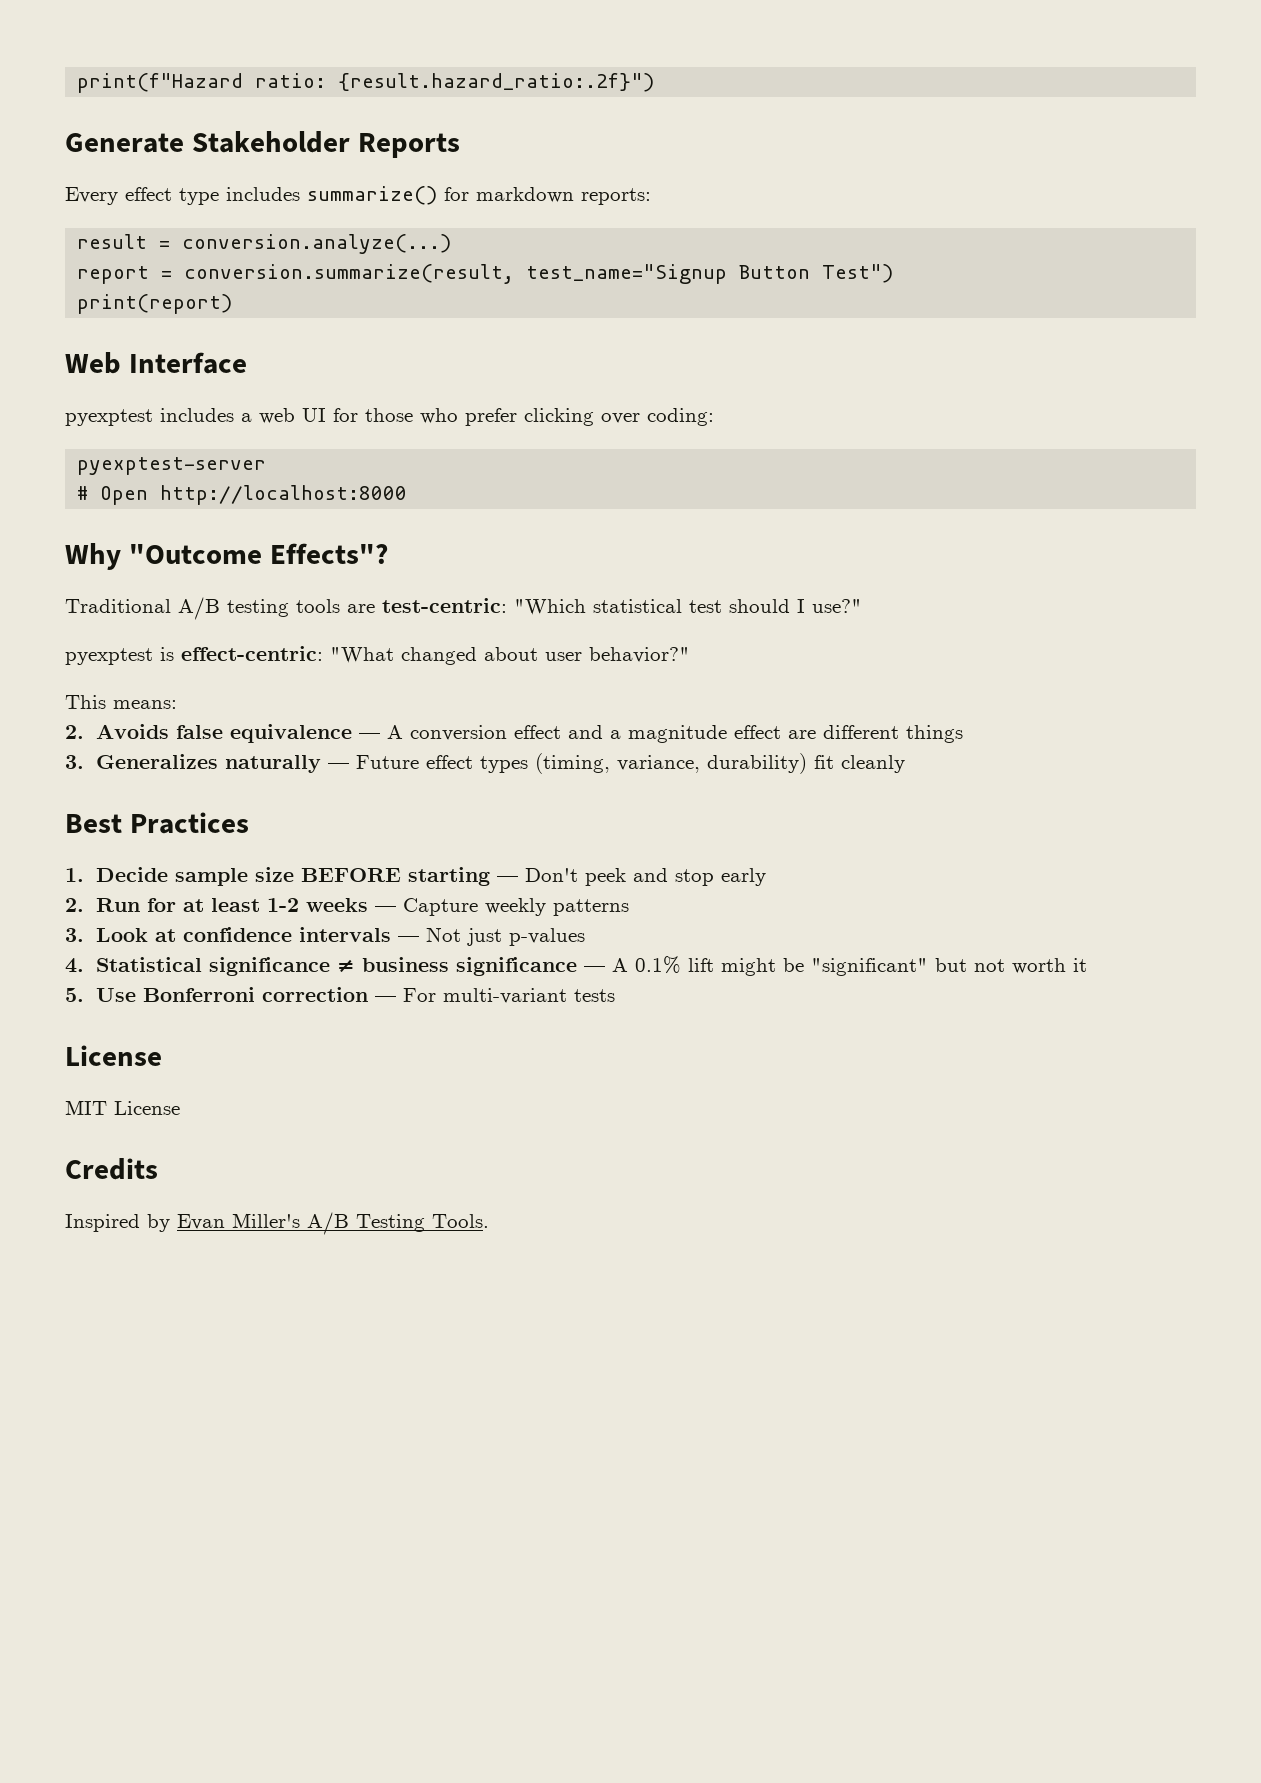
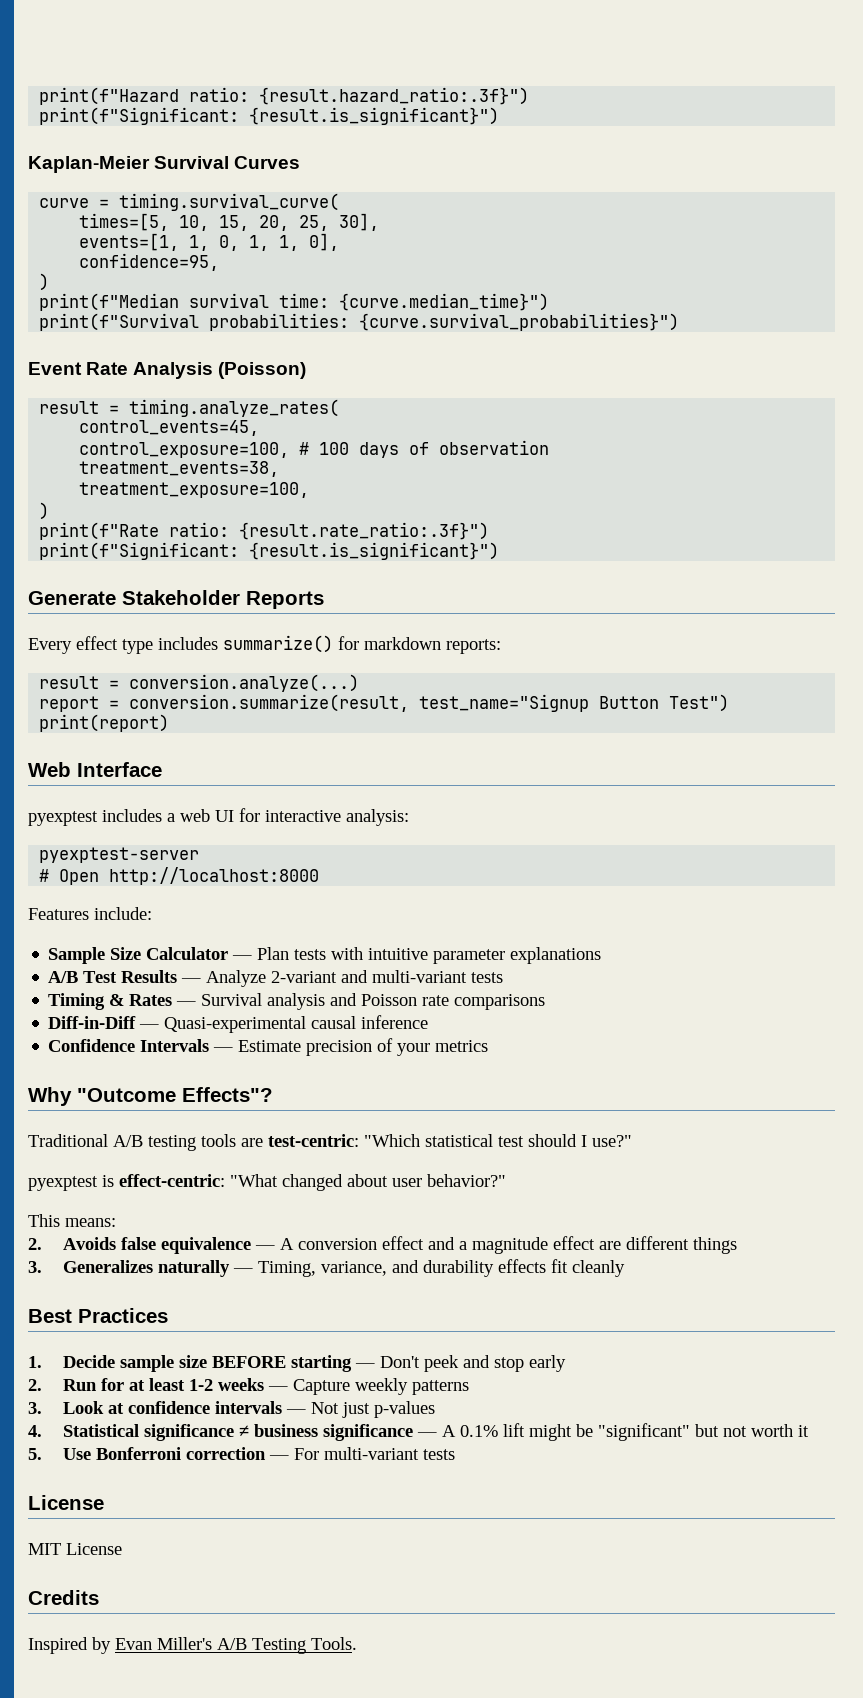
[338,73,655,92] {result.hazard_ratio:.2f}") -> [259,87,530,105] [39,107,500,125] [28,156,301,173] [39,193,340,211] [79,213,380,231] [79,233,340,251] [79,253,220,271] [39,273,50,291] [39,293,550,311] [39,313,680,331] [28,362,307,379] [39,399,340,417] [79,420,260,436] [79,440,550,458] [79,461,280,477] [79,482,310,498] [39,502,50,520] [39,522,490,540] [39,542,500,560] {result.hazard_ratio:.3f}") // print(f"Significant: {result.is_significant}") // Kaplan-Meier Survival Curves // curve = timing.survival_curve( // times=[5, 10, 15, 20, 25, 30], // events=[1, 1, 0, 1, 1, 0], // confidence=95, // ) // print(f"Median survival time: {curve.median_time}") // print(f"Survival probabilities: {curve.survival_probabilities}") // Event Rate Analysis (Poisson) // result = timing.analyze_rates( // control_events=45, // control_exposure=100, # 100 days of observation // treatment_events=38, // treatment_exposure=100, // ) // print(f"Rate ratio: {result.rate_ratio:.3f}") // print(f"Significant: {result.is_significant}")
[365,408,714,426] [77,457,267,475] [77,485,408,505] those who prefer clicking over coding: // pyexptest-server // # Open http://localhost:8000 -> [265,809,409,826] [39,847,200,863] [39,867,320,885] [28,907,152,920] [48,947,602,964] [48,970,504,987] [48,993,546,1010] [48,1015,429,1033] [48,1038,489,1056] interactive analysis: // pyexptest-server // # Open http://localhost:8000 // Features include: // Sample Size Calculator — Plan tests with intuitive parameter explanations // A/B Test Results — Analyze 2-variant and multi-variant tests // Timing & Rates — Survival analysis and Poisson rate comparisons // Diff-in-Diff — Quasi-experimental causal inference // Confidence Intervals — Estimate precision of your metrics
[355,753,807,774] Future effect types (timing, variance, durability) -> [257,1259,546,1277] Timing, variance, and durability effects

